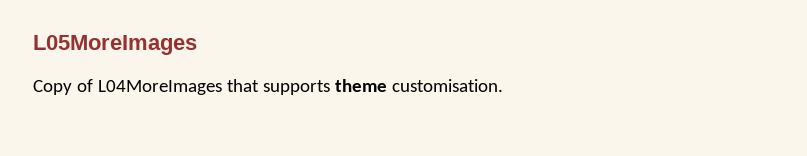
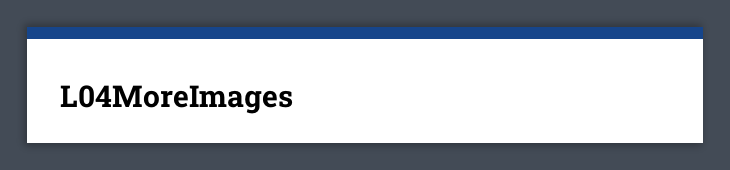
[33,35,197,55] [33,79,503,95] L05MoreImages // Copy of L04MoreImages that supports theme customisation. -> [60,85,293,114] L04MoreImages

